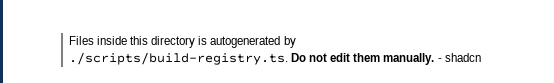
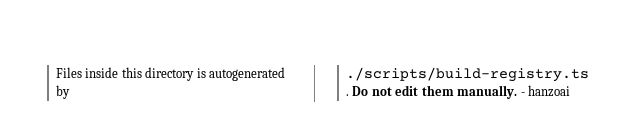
[444,53,481,62] shadcn -> [528,85,571,97] hanzoai

